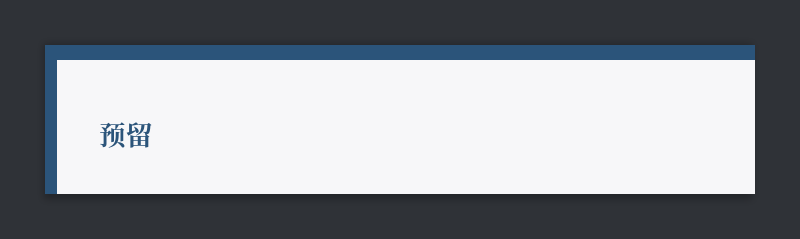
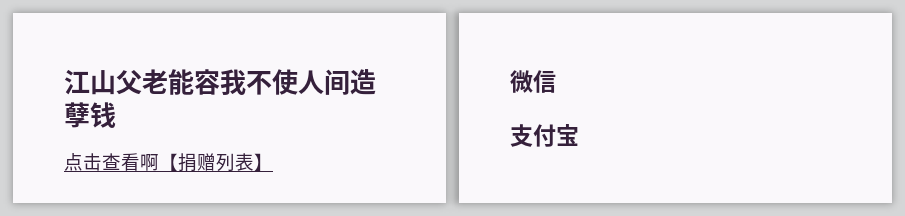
[99,122,153,149] 预留 -> [64,69,376,95] [64,102,116,128] [64,153,273,172] [510,70,556,93] [510,124,579,147] 江山父老能容我不使人间造孽钱 // 点击查看啊【捐赠列表】 // 微信 // 支付宝

